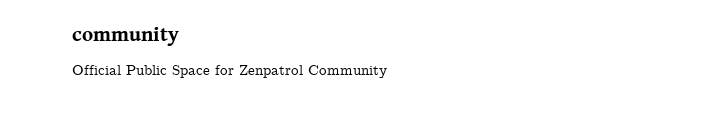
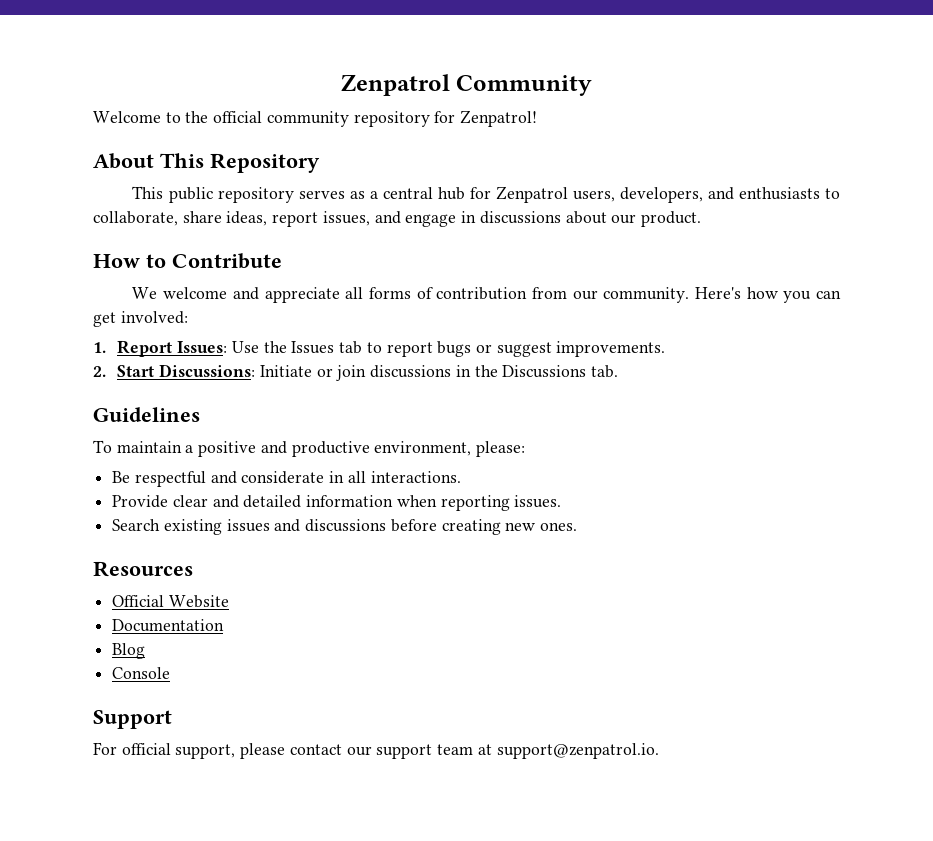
[72,27,179,46] [72,65,387,78] community // Official Public Space for Zenpatrol Community -> [340,74,593,96] [93,110,538,127] [93,153,320,173] [132,186,840,203] [93,211,701,227] [93,253,282,269] [132,287,841,303] [93,311,188,327] [93,340,666,357] [93,364,618,381] [93,407,200,422] [93,440,526,457] [112,471,461,487] [112,495,562,511] [112,519,578,535] [93,561,193,577] [112,595,229,608] [112,619,225,632] [112,643,146,659] [112,667,171,679] [93,710,172,729] [93,742,659,759] Zenpatrol Community // Welcome to the official community repository for Zenpatrol! // About This Repository // This public repository serves as a central hub for Zenpatrol users, developers, and enthusiasts to collaborate, share ideas, report issues, and engage in discussions about our product. // How to Contribute // We welcome and appreciate all forms of contribution from our community. Here's how you can get involved: // 1. Report Issues: Use the Issues tab to report bugs or suggest improvements. // 2. Start Discussions: Initiate or join discussions in the Discussions tab. // Guidelines // To maintain a positive and productive environment, please: // Be respectful and considerate in all interactions. // Provide clear and detailed information when reporting issues. // Search existing issues and discussions before creating new ones. // Resources // Official Website // Documentation // Blog // Console // Support // For official support, please contact our support team at support@zenpatrol.io.

